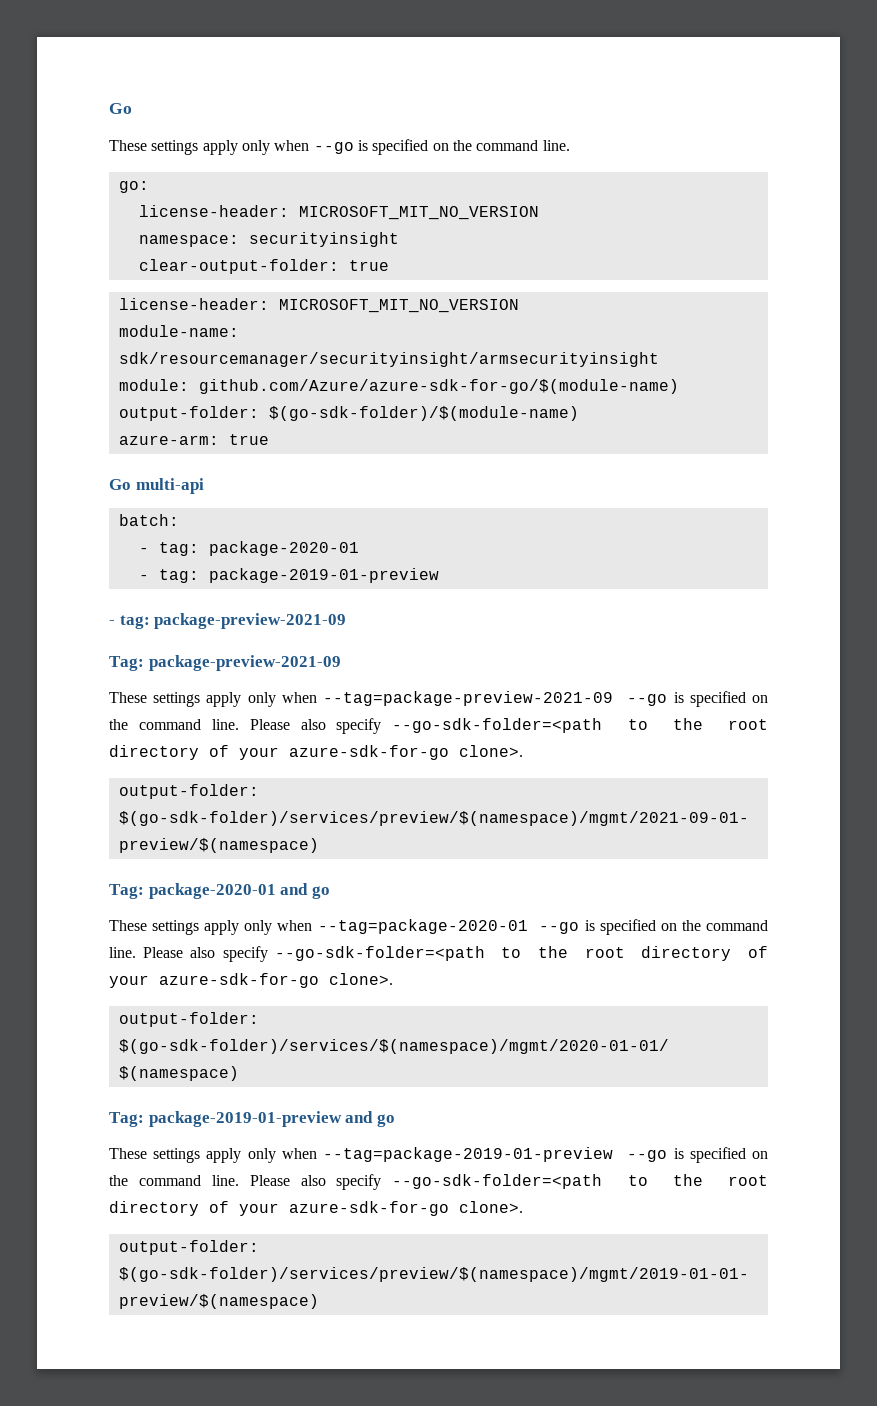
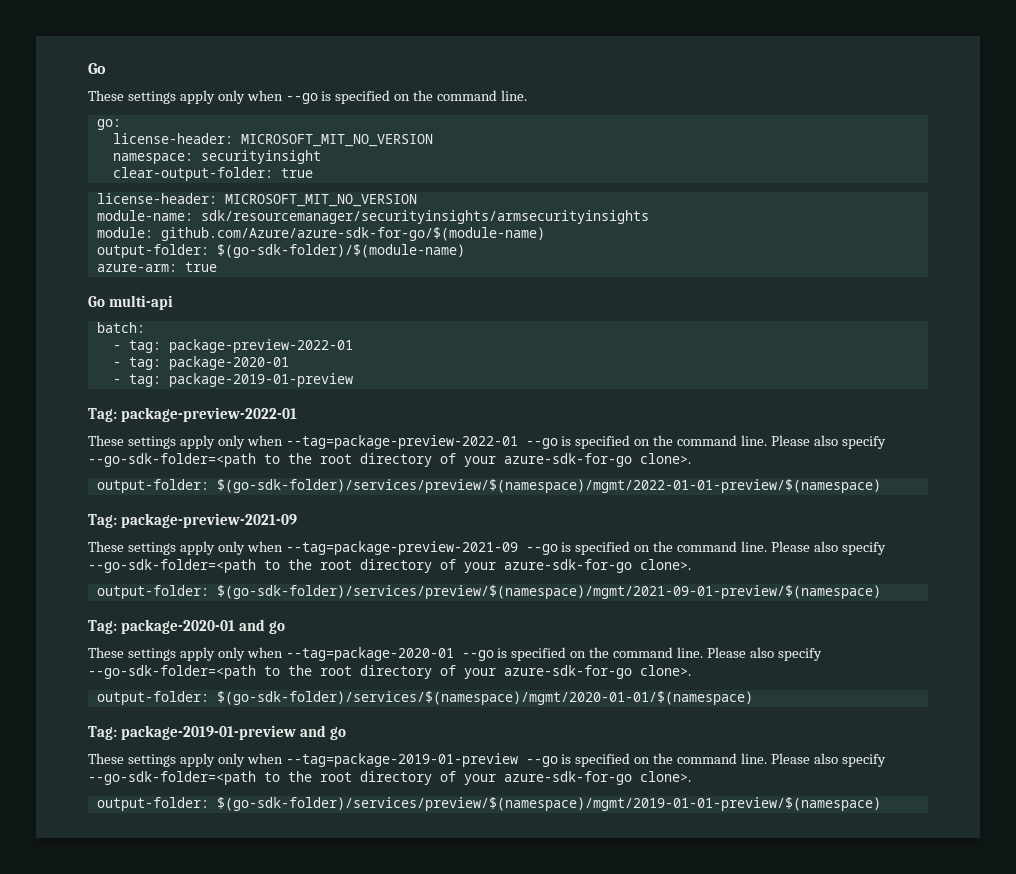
[118,352,659,367] sdk/resourcemanager/securityinsight/armsecurityinsight -> [200,210,649,224] sdk/resourcemanager/securityinsights/armsecurityinsights
(179, 520) none -> [112,339,353,353] // - tag: package-preview-2022-01
[109,613,347,629] - tag: package-preview-2021-09 -> [88,407,298,422] [88,435,886,449] [88,453,691,467] [96,479,881,493] Tag: package-preview-2022-01 // These settings apply only when --tag=package-preview-2022-01 --go is specified on the command line. Please also specify --go-sdk-folder=<path to the root directory of your azure-sdk-for-go clone>. // output-folder: $(go-sdk-folder)/services/preview/$(namespace)/mgmt/2022-01-01-preview/$(namespace)

